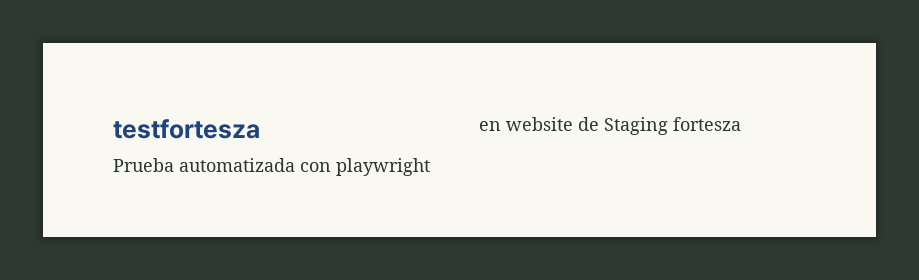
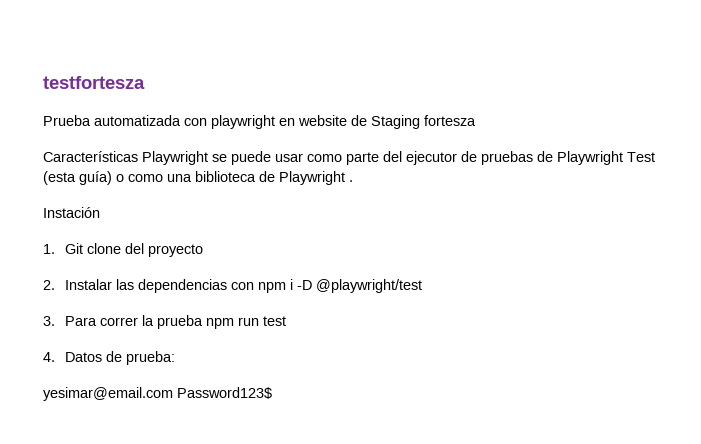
(741, 124) none -> [43,151,655,165] [43,171,353,185] [43,207,100,218] [43,243,204,257] [43,279,423,293] [43,315,287,329] [43,351,176,365] [43,387,272,401] // Características Playwright se puede usar como parte del ejecutor de pruebas de Playwright Test (esta guía) o como una biblioteca de Playwright . // Instación // 1. Git clone del proyecto // 2. Instalar las dependencias con npm i -D @playwright/test // 3. Para correr la prueba npm run test // 4. Datos de prueba: // yesimar@email.com Password123$

